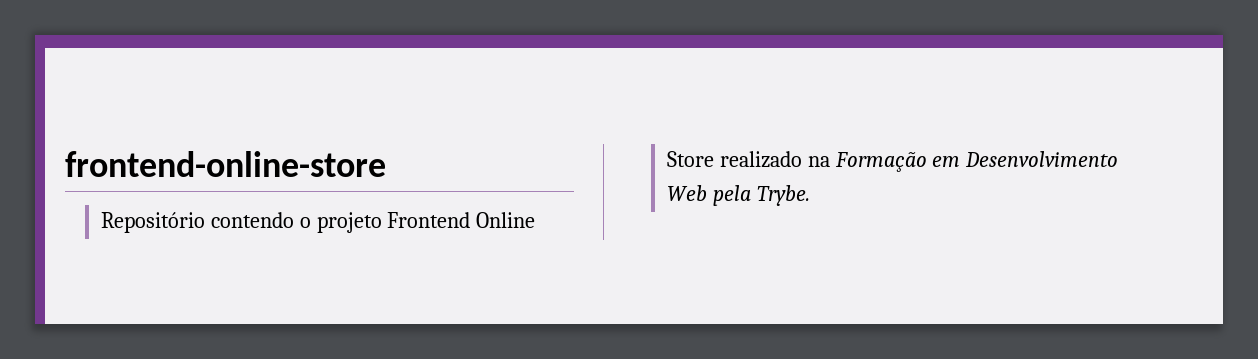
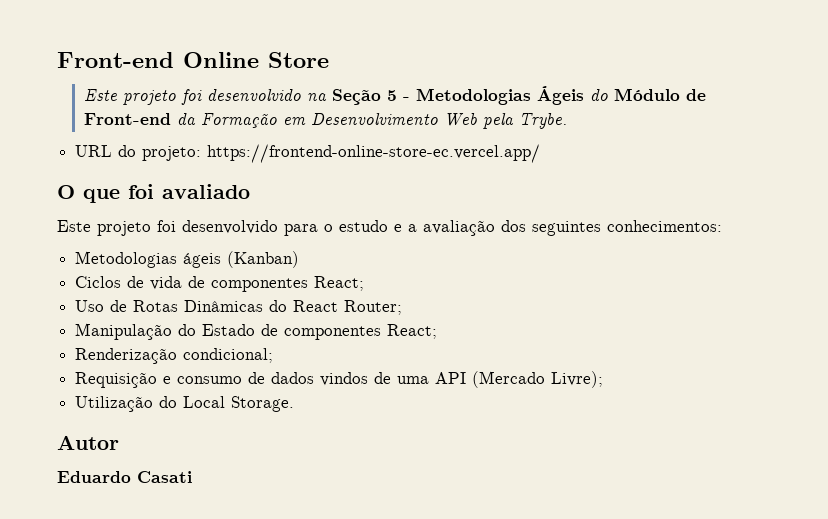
[65,151,386,177] [100,212,536,233] [666,151,830,168] frontend-online-store // Repositório contendo o projeto Frontend Online Store realizado na -> [57,52,329,68] [83,86,706,105] [83,113,196,125] Front-end Online Store // Este projeto foi desenvolvido na Seção 5 - Metodologias Ágeis do Módulo de Front-end da
(810, 195) none -> [75,144,541,163] [57,184,250,203] [57,220,722,236] [75,251,300,268] [75,276,365,292] [75,300,403,315] [75,323,438,340] [75,348,274,364] [75,371,604,388] [75,396,295,412] [57,435,119,450] [57,471,192,483] // URL do projeto: https://frontend-online-store-ec.vercel.app/ // O que foi avaliado // Este projeto foi desenvolvido para o estudo e a avaliação dos seguintes conhecimentos: // Metodologias ágeis (Kanban) // Ciclos de vida de componentes React; // Uso de Rotas Dinâmicas do React Router; // Manipulação do Estado de componentes React; // Renderização condicional; // Requisição e consumo de dados vindos de uma API (Mercado Livre); // Utilização do Local Storage. // Autor // Eduardo Casati

